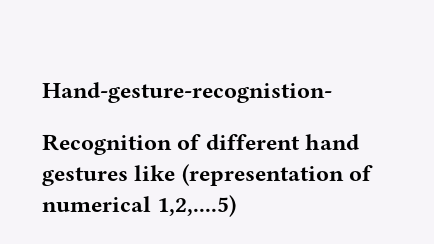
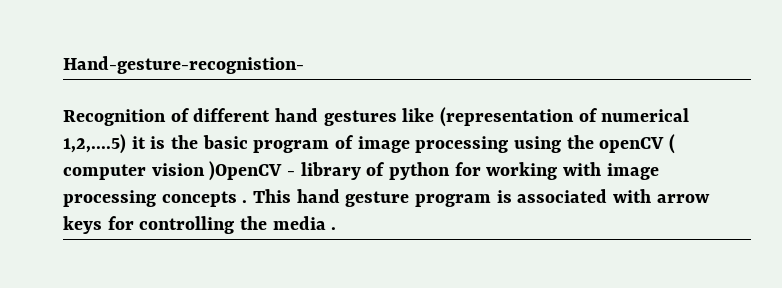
(237, 206) none -> [131,134,676,154] [63,161,659,181] [63,189,710,207] [63,216,337,234] it is the basic program of image processing using the openCV ( computer vision )OpenCV - library of python for working with image processing concepts . This hand gesture program is associated with arrow keys for controlling the media .

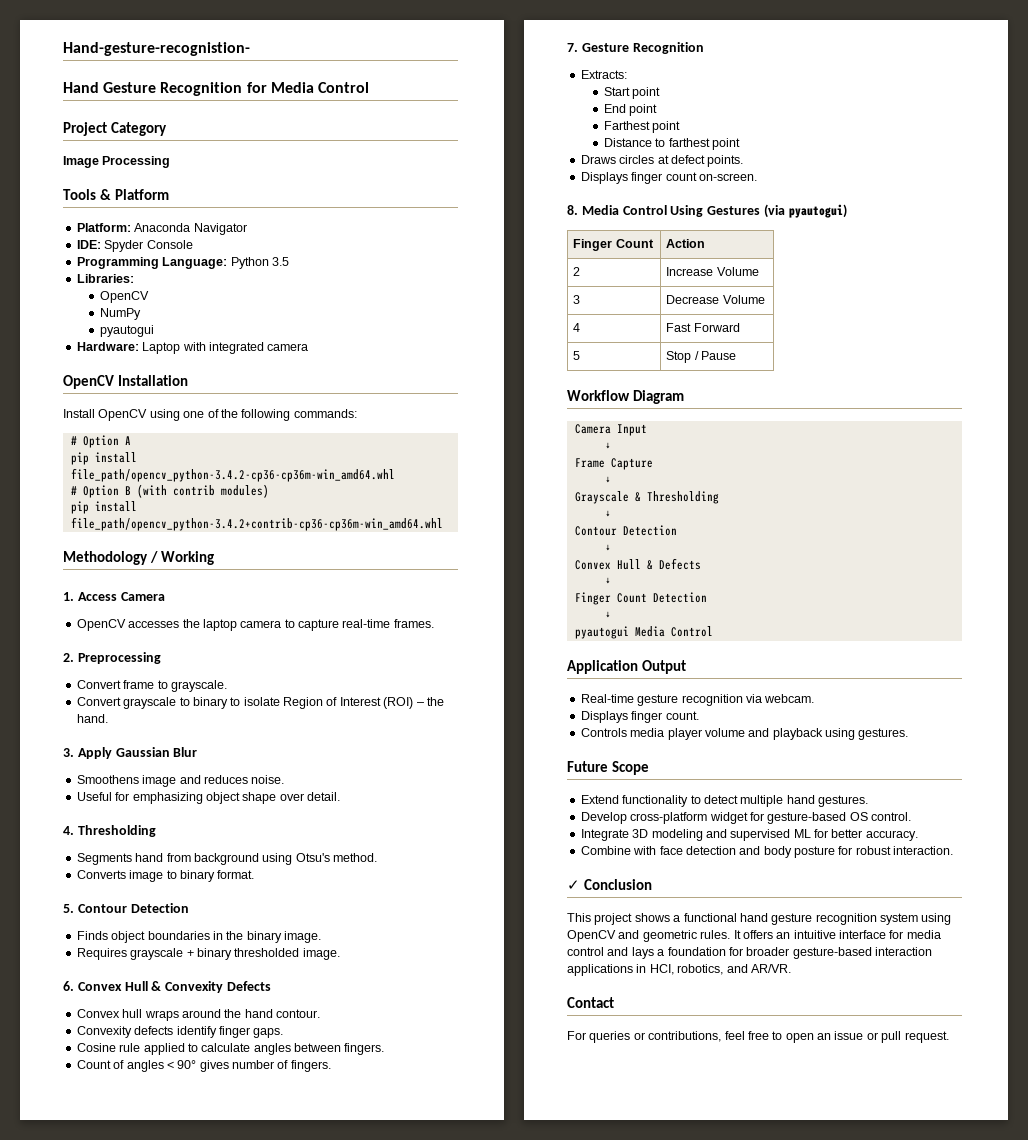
[63,107,690,127] [63,134,676,154] [63,161,659,181] [63,189,710,207] [63,216,337,234] Recognition of different hand gestures like (representation of numerical 1,2,....5) it is the basic program of image processing using the openCV ( computer vision )OpenCV - library of python for working with image processing concepts . This hand gesture program is associated with arrow keys for controlling the media . -> [63,82,369,96] [63,122,167,136] [63,156,171,168] [63,189,169,200] [76,223,247,235] [76,240,193,252] [76,257,289,269] [76,274,134,283] [99,291,149,303] [99,308,141,320] [99,325,154,337] [76,342,309,354] [63,375,188,389] [63,409,357,421] [70,435,131,448] [70,452,137,465] [70,468,395,482] [70,484,269,498] [70,501,137,514] [70,517,443,531] [63,551,214,565] [63,592,165,601] [76,619,434,631] [63,652,161,664] [76,680,227,692] [76,697,444,709] [76,714,108,723] [63,747,198,759] [76,775,285,787] [76,792,340,804] [63,825,156,837] [76,853,377,865] [76,870,255,882] [63,903,189,913] [76,931,321,943] [76,948,340,960] [63,981,271,993] [76,1009,320,1021] [76,1026,284,1038] [76,1043,385,1055] [76,1060,331,1072] [567,42,704,54] [580,70,627,79] [603,87,661,99] [603,104,658,116] [603,121,681,133] [603,138,740,150] [580,155,744,167] [580,172,757,184] [567,204,847,218] [573,239,654,251] [666,239,706,248] [573,267,581,276] [666,267,759,276] [573,295,581,304] [666,295,765,304] [573,323,581,332] [666,323,740,332] [573,351,581,360] [666,351,736,363] [567,390,684,404] [574,424,647,436] [604,442,611,450] [574,458,653,470] [604,476,611,484] [574,491,719,504] [604,510,611,518] [574,525,677,536] [604,544,611,552] [574,558,701,570] [604,577,611,585] [574,592,707,605] [604,611,611,619] [574,626,713,639] [567,660,686,674] [580,694,815,706] [580,711,699,723] [580,728,909,740] [567,761,649,775] [580,795,868,807] [580,812,911,824] [580,829,918,841] [580,846,954,858] [567,879,652,890] [567,913,952,925] [567,930,941,942] [567,947,932,959] [567,964,791,976] [567,997,614,1008] [567,1031,949,1043] Hand Gesture Recognition for Media Control // Project Category // Image Processing // Tools & Platform // Platform: Anaconda Navigator // IDE: Spyder Console // Programming Language: Python 3.5 // Libraries: // OpenCV // NumPy // pyautogui // Hardware: Laptop with integrated camera // OpenCV Installation // Install OpenCV using one of the following commands: // # Option A // pip install file_path/opencv_python-3.4.2-cp36-cp36m-win_amd64.whl // # Option B (with contrib modules) // pip install file_path/opencv_python-3.4.2+contrib-cp36-cp36m-win_amd64.whl // Methodology / Working // 1. Access Camera // OpenCV accesses the laptop camera to capture real-time frames. // 2. Preprocessing // Convert frame to grayscale. // Convert grayscale to binary to isolate Region of Interest (ROI) – the hand. // 3. Apply Gaussian Blur // Smoothens image and reduces noise. // Useful for emphasizing object shape over detail. // 4. Thresholding // Segments hand from background using Otsu's method. // Converts image to binary format. // 5. Contour Detection // Finds object boundaries in the binary image. // Requires grayscale + binary thresholded image. // 6. Convex Hull & Convexity Defects // Convex hull wraps around the hand contour. // Convexity defects identify finger gaps. // Cosine rule applied to calculate angles between fingers. // Count of angles < 90° gives number of fingers. // 7. Gesture Recognition // Extracts: // Start point // End point // Farthest point // Distance to farthest point // Draws circles at defect points. // Displays finger count on-screen. // 8. Media Control Using Gestures (via pyautogui) // Finger Count | Action // 2 | Increase Volume // 3 | Decrease Volume // 4 | Fast Forward // 5 | Stop / Pause // Workflow Diagram // Camera Input // ↓ // Frame Capture // ↓ // Grayscale & Thresholding // ↓ // Contour Detection // ↓ // Convex Hull & Defects // ↓ // Finger Count Detection // ↓ // pyautogui Media Control // Application Output // Real-time gesture recognition via webcam. // Displays finger count. // Controls media player volume and playback using gestures. // Future Scope // Extend functionality to detect multiple hand gestures. // Develop cross-platform widget for gesture-based OS control. // Integrate 3D modeling and supervised ML for better accuracy. // Combine with face detection and body posture for robust interaction. // ✓ Conclusion // This project shows a functional hand gesture recognition system using OpenCV and geometric rules. It offers an intuitive interface for media control and lays a foundation for broader gesture-based interaction applications in HCI, robotics, and AR/VR. // Contact // For queries or contributions, feel free to open an issue or pull request.

